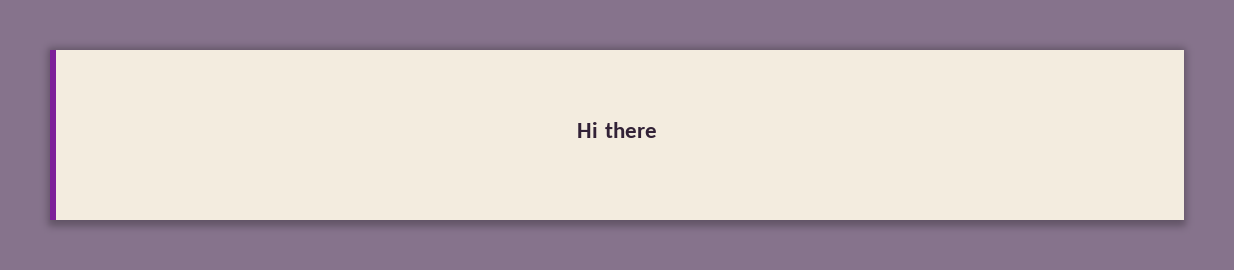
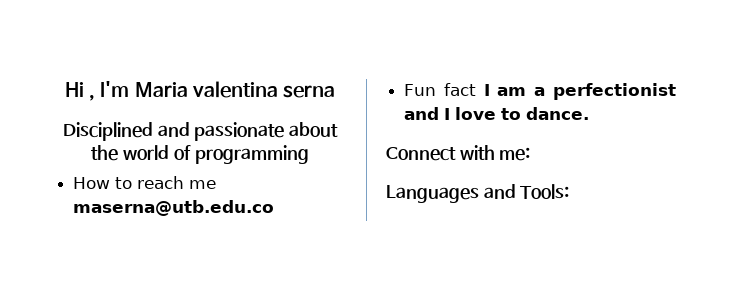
[604,122,657,138] there -> [89,81,336,101] [62,122,339,141] [91,145,309,164] [73,176,217,189] [73,200,275,216] [404,83,676,100] [404,107,590,120] [386,145,531,161] [386,184,570,203] , I'm Maria valentina serna // Disciplined and passionate about the world of programming // How to reach me maserna@utb.edu.co // Fun fact I am a perfectionist and I love to dance. // Connect with me: // Languages and Tools:

